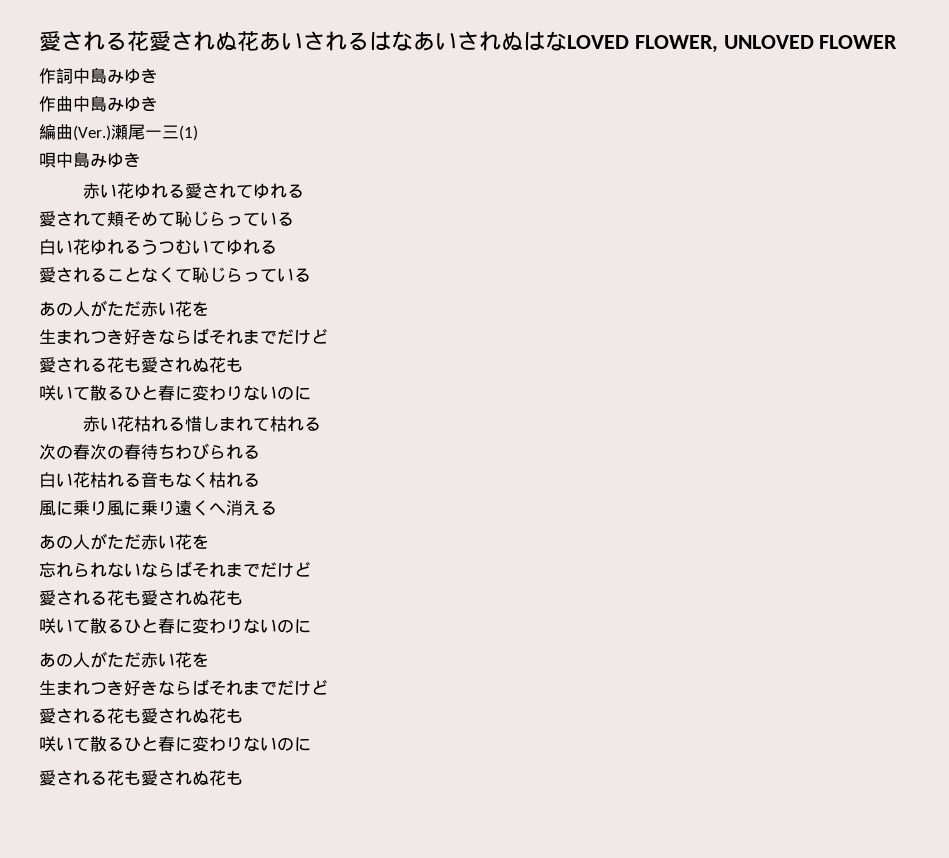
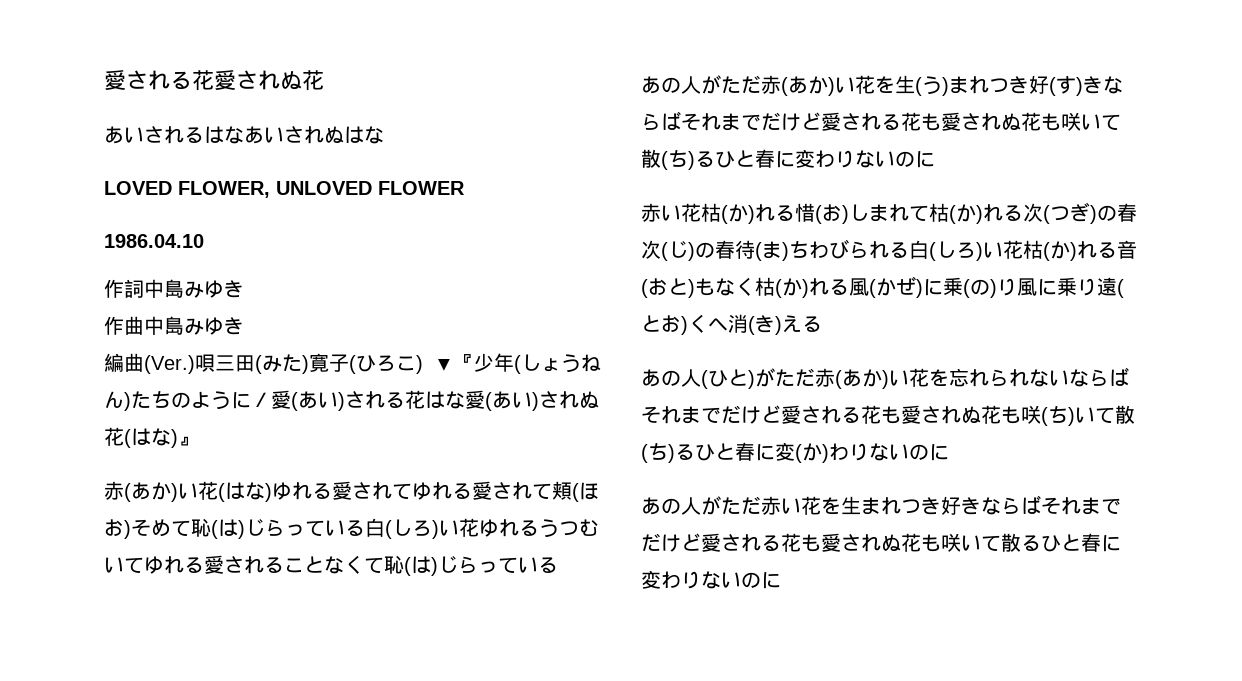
(259, 41) none -> (324, 80) //
(567, 41) none -> (384, 135) //
(898, 42) none -> [104,234,204,248] // 1986.04.10
[111,124,198,141] [39,152,141,168] [82,183,134,199] 瀬尾一三(1) // 唄中島みゆき // 赤い花 -> [195,353,601,374] [104,390,599,411] [104,427,198,448] [104,481,272,502] 唄三田(みた)寛子(ひろこ) ▼『少年(しょうねん)たちのように／愛(あい)される花はな愛(あい)されぬ花(はな)』 // 赤(あか)い花(はな)
(304, 191) // -> (472, 491) none
[124,211,294,227] [39,239,56,255] そめて恥じらっている // 白 -> [572,482,599,502] [104,518,439,539] (ほお)そめて恥(は)じらっている白(しろ)
(277, 247) // -> (204, 565) none
(209, 275) none -> [404,556,438,576] (は)
[158,301,209,317] [39,328,328,345] [39,357,243,373] [39,385,311,401] [82,416,321,432] [39,443,260,460] [39,472,260,488] [39,500,277,516] [39,533,209,550] [39,561,311,578] [39,590,243,606] [39,618,311,634] [39,651,209,668] [39,679,328,696] [39,708,243,724] [39,736,311,752] [39,770,243,786] い花を // 生まれつき好きならばそれまでだけど // 愛される花も愛されぬ花も // 咲いて散るひと春に変わりないのに // 赤い花枯れる惜しまれて枯れる // 次の春次の春待ちわびられる // 白い花枯れる音もなく枯れる // 風に乗り風に乗り遠くへ消える // あの人がただ赤い花を // 忘れられないならばそれまでだけど // 愛される花も愛されぬ花も // 咲いて散るひと春に変わりないのに // あの人がただ赤い花を // 生まれつき好きならばそれまでだけど // 愛される花も愛されぬ花も // 咲いて散るひと春に変わりないのに // 愛される花も愛されぬ花も -> [781,75,1123,96] [641,111,1121,131] [641,149,935,170] [641,202,1137,224] [641,239,1137,261] [641,276,1124,298] [641,314,822,335] [641,367,1129,389] [641,405,1135,426] [641,442,949,463] [641,495,1121,515] [641,533,1121,552] [641,570,781,589] (あか)い花を生(う)まれつき好(す)きならばそれまでだけど愛される花も愛されぬ花も咲いて散(ち)るひと春に変わりないのに // 赤い花枯(か)れる惜(お)しまれて枯(か)れる次(つぎ)の春次(じ)の春待(ま)ちわびられる白(しろ)い花枯(か)れる音(おと)もなく枯(か)れる風(かぜ)に乗(の)り風に乗り遠(とお)くへ消(き)える // あの人(ひと)がただ赤(あか)い花を忘れられないならばそれまでだけど愛される花も愛されぬ花も咲(ち)いて散(ち)るひと春に変(か)わりないのに // あの人がただ赤い花を生まれつき好きならばそれまでだけど愛される花も愛されぬ花も咲いて散るひと春に変わりないのに

